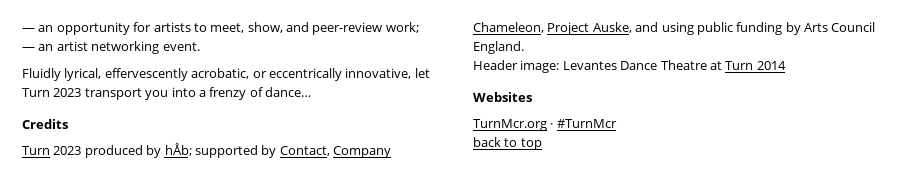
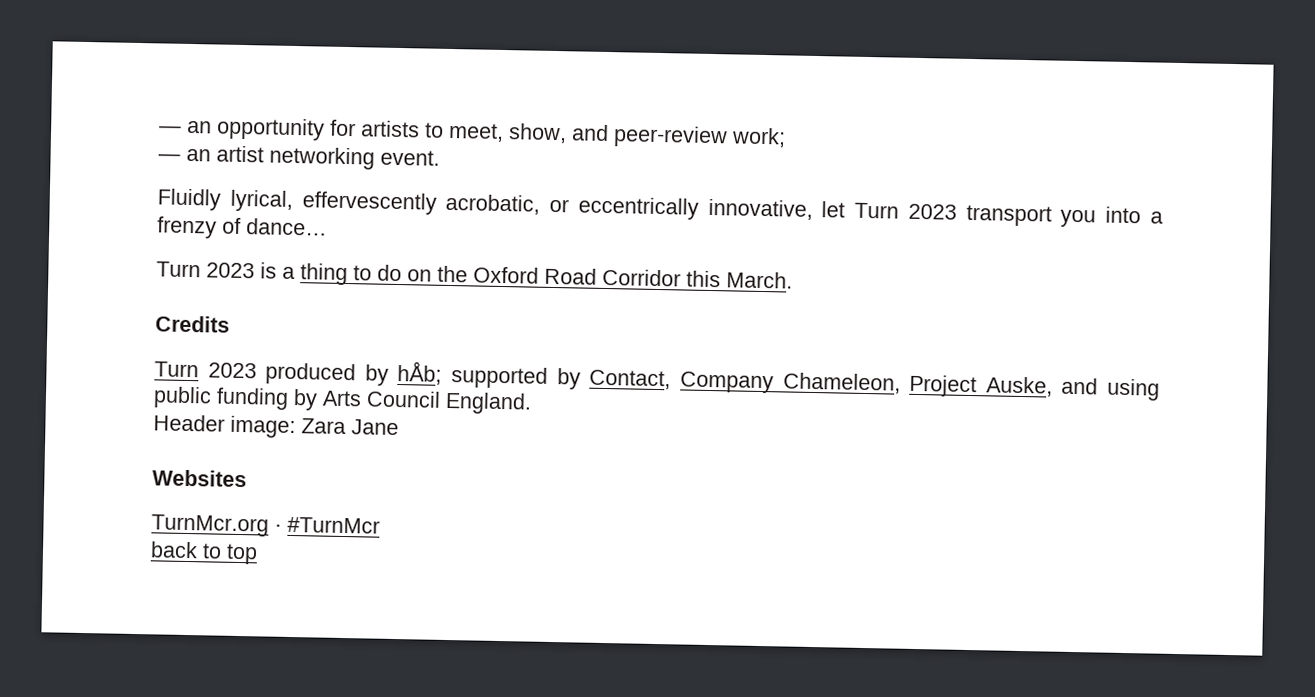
(311, 92) none -> [156,261,793,289] // Turn 2023 is a thing to do on the Oxford Road Corridor this March.
[562,60,786,70] Levantes Dance Theatre at Turn 2014 -> [301,418,399,436] Zara Jane

